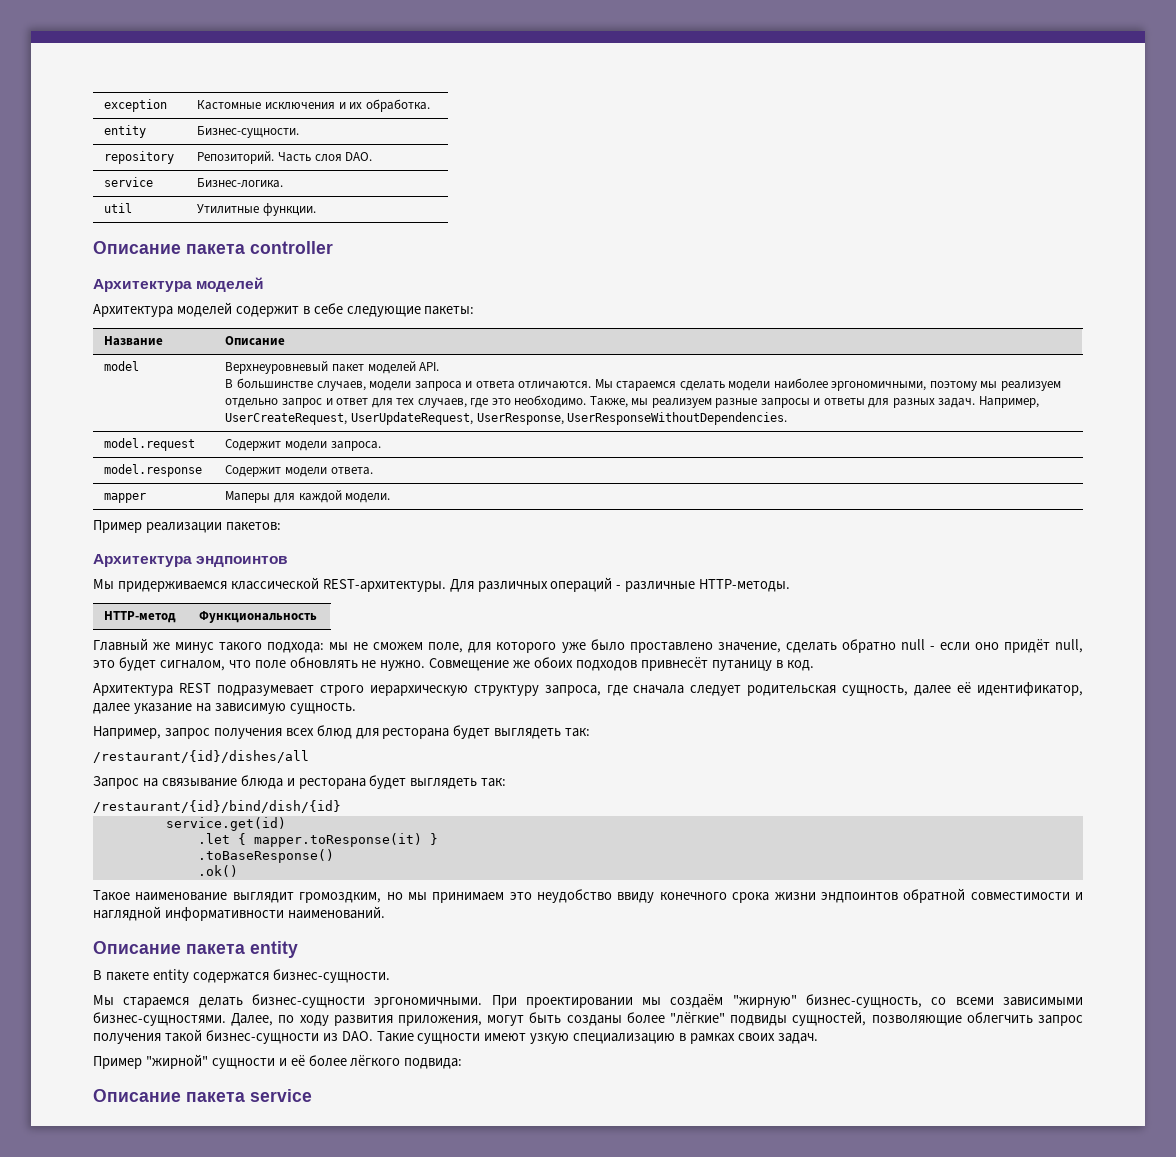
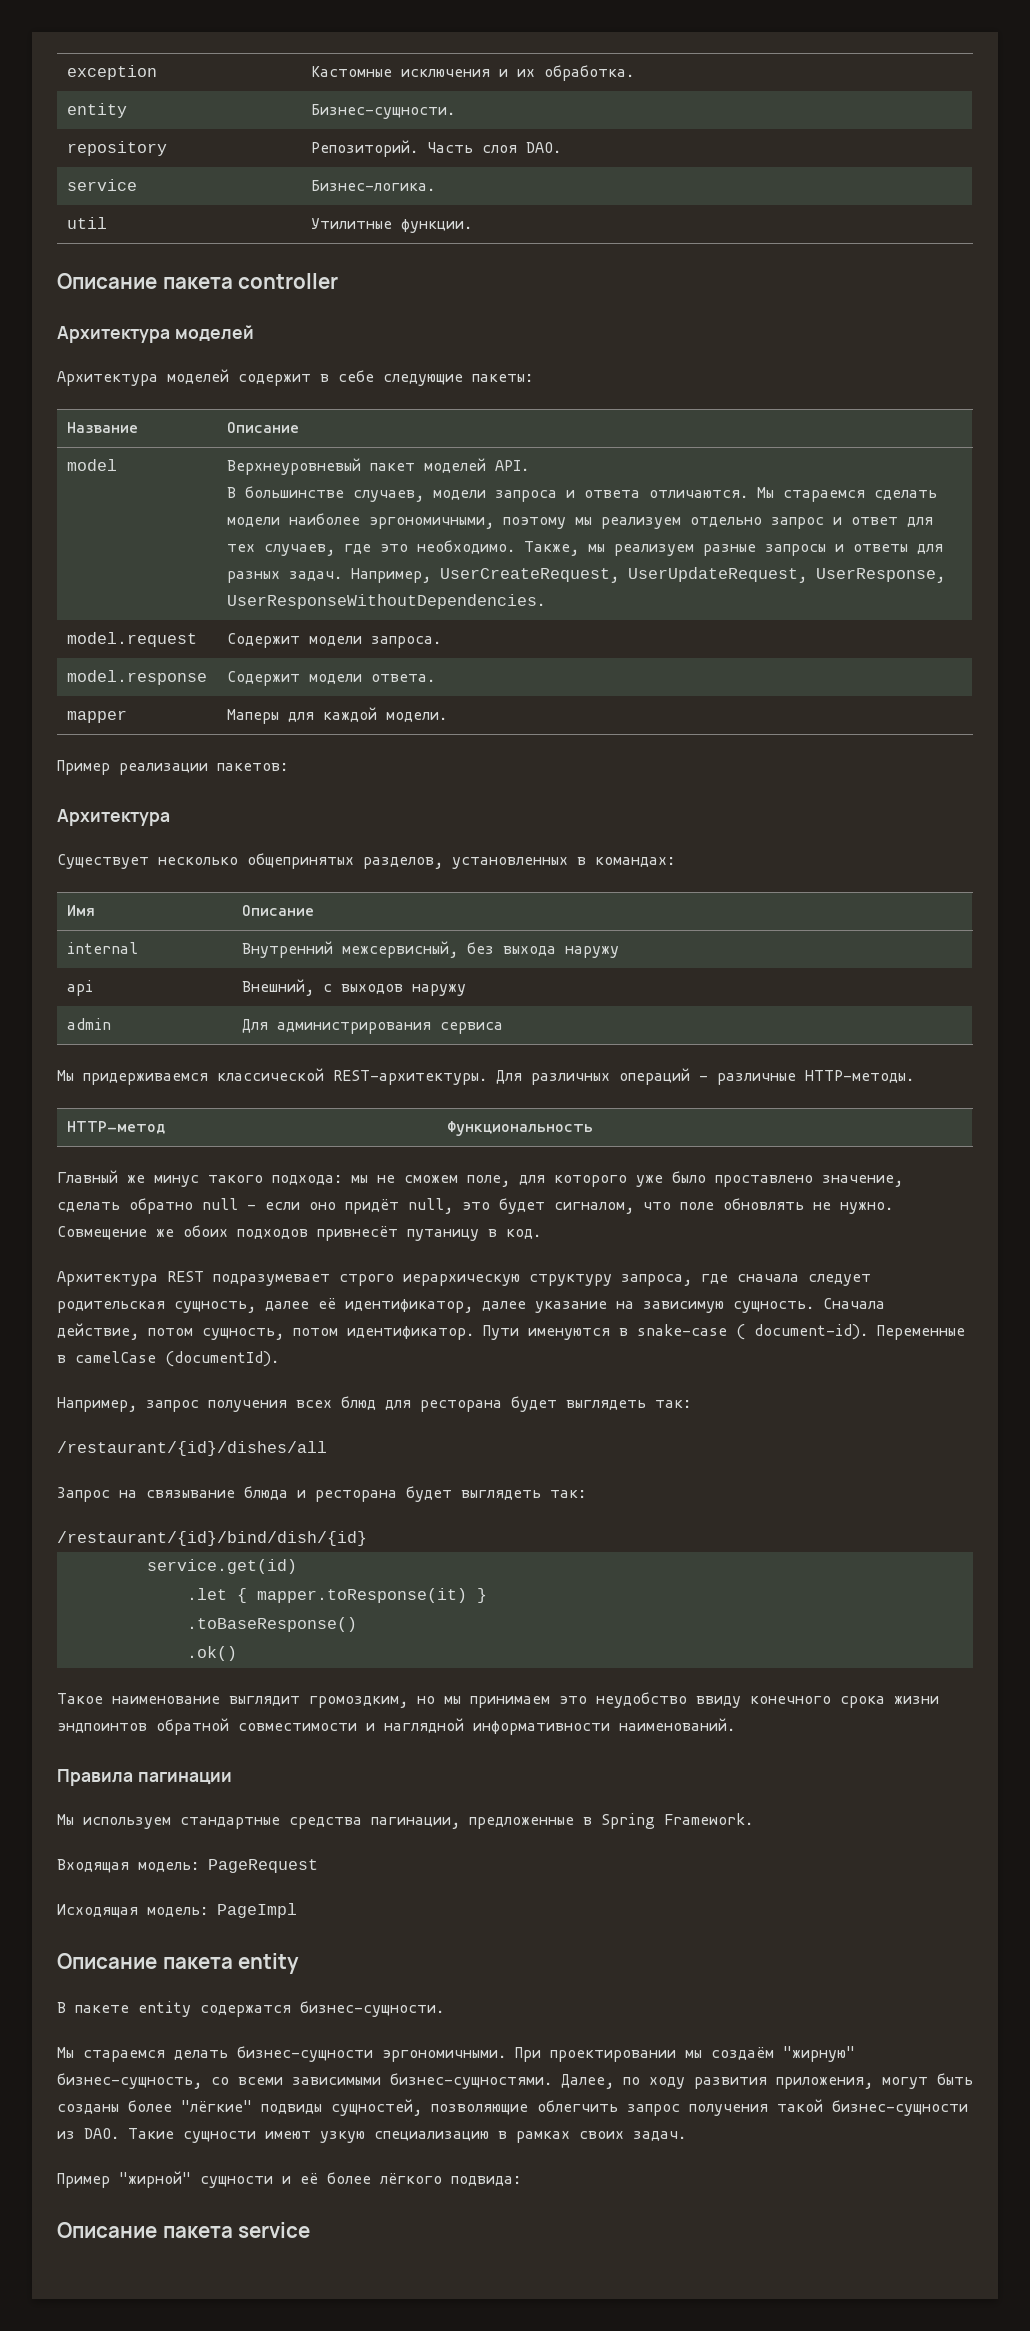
[196,556,289,567] эндпоинтов -> [57,853,675,869] [66,905,95,916] [241,905,314,916] [66,942,138,954] [241,941,619,958] [66,980,93,996] [241,979,466,996] [66,1018,111,1030] [241,1019,503,1034] // Существует несколько общепринятых разделов, установленных в командах: // Имя | Описание // internal | Внутренний межсервисный, без выхода наружу // api | Внешний, с выходов наружу // admin | Для администрирования сервиса
(356, 708) none -> [823,1298,885,1310] [57,1323,965,1340] [57,1351,279,1367] Сначала действие, потом сущность, потом идентификатор. Пути именуются в snake-case ( document-id). Переменные в camelCase (documentId).
(385, 912) none -> [57,1769,232,1786] [57,1813,753,1829] [57,1859,318,1873] [57,1903,297,1918] // Правила пагинации // Мы используем стандартные средства пагинации, предложенные в Spring Framework. // Входящая модель: PageRequest // Исходящая модель: PageImpl

